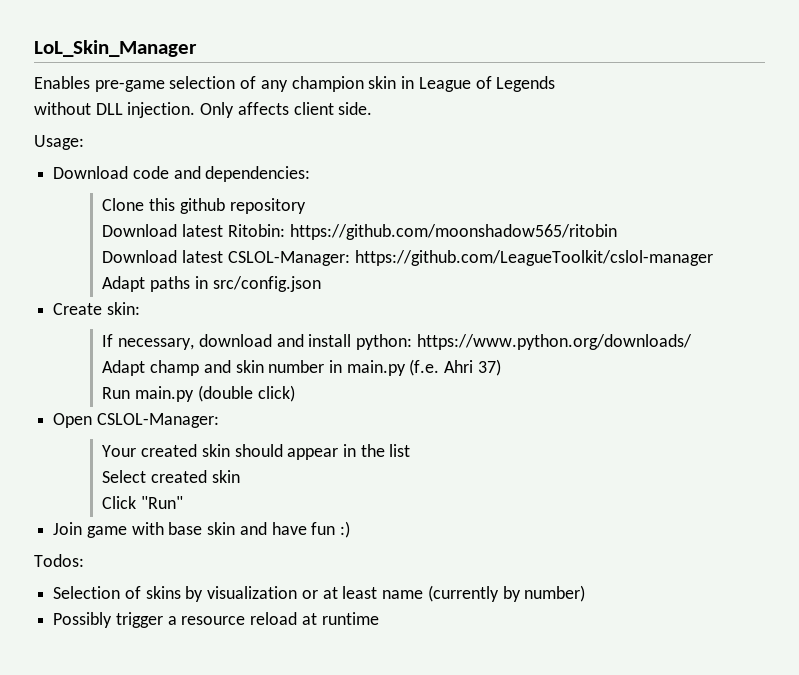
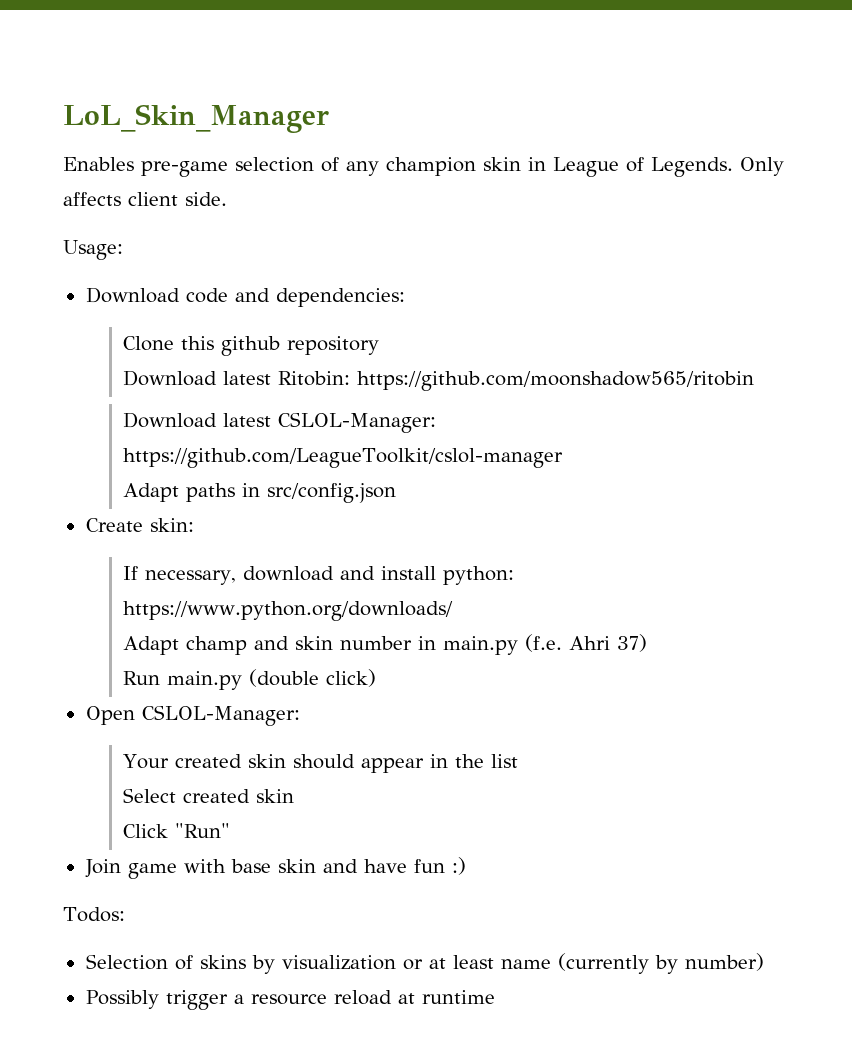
[496,76,556,92] [34,102,196,118] Legends // without DLL injection. -> [651,157,733,177] Legends.

